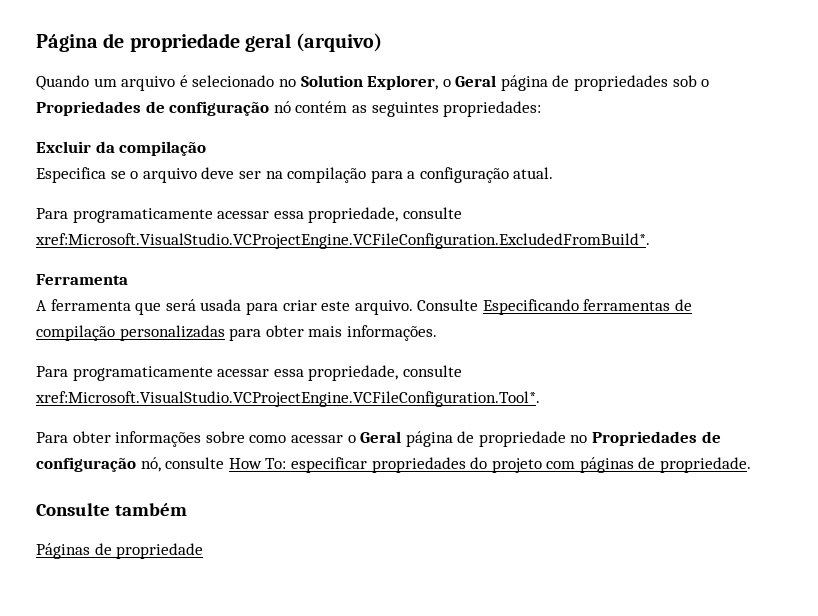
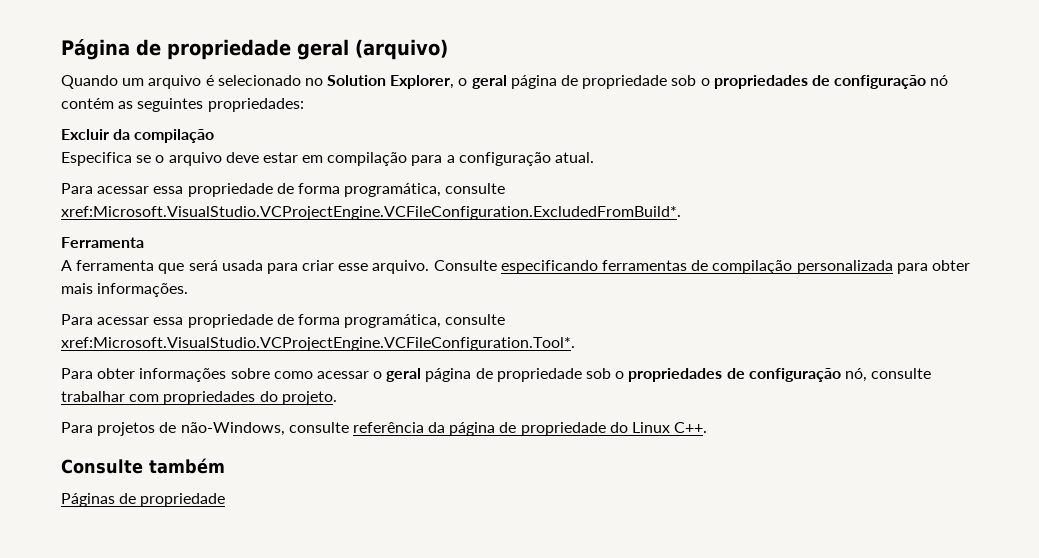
[455,75,710,91] [36,101,141,116] Geral página de propriedades sob o Propriedades -> [471,75,808,89] geral página de propriedade sob o propriedades
[238,171,283,179] ser na -> [262,152,324,163] estar em
[72,207,399,223] programaticamente acessar essa propriedade, -> [97,183,442,197] acessar essa propriedade de forma programática,
[321,301,351,311] este -> [338,263,369,271] esse
[482,299,579,315] Especificando -> [500,260,598,274] especificando
[119,325,225,341] personalizadas -> [796,260,893,274] personalizada
[72,365,399,381] programaticamente acessar essa propriedade, -> [97,314,442,328] acessar essa propriedade de forma programática,
[360,431,698,447] Geral página de propriedade no Propriedades -> [386,368,723,382] geral página de propriedade sob o propriedades
[228,457,752,473] How To: especificar propriedades do projeto com páginas de propriedade. -> [61,391,337,405] [61,422,708,436] trabalhar com propriedades do projeto. // Para projetos de não-Windows, consulte referência da página de propriedade do Linux C++.

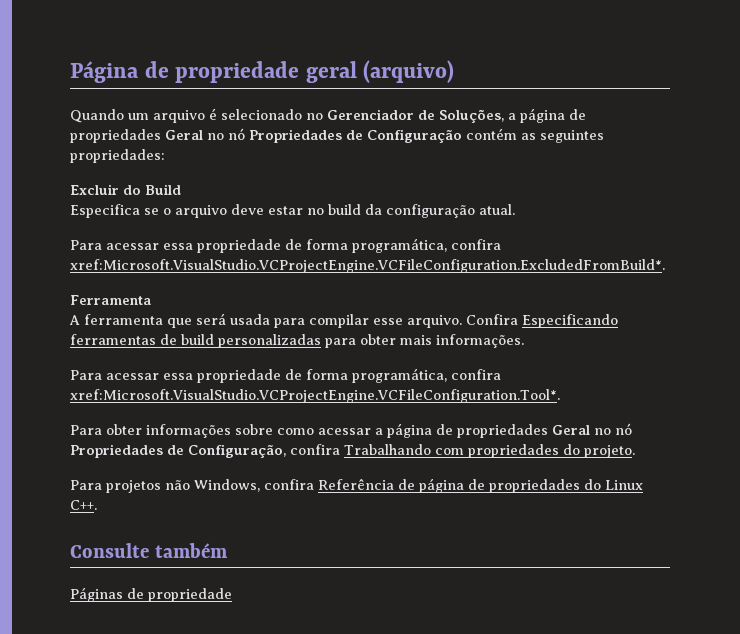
[327,75,949,89] Solution Explorer, o geral página de propriedade sob o propriedades de configuração nó -> [327,108,586,123] [70,128,462,143] Gerenciador de Soluções, a página de propriedades Geral no nó Propriedades de Configuração
[113,129,215,143] da compilação -> [123,184,181,195] do Build
[302,152,455,166] em compilação para a -> [307,204,382,215] no build da
[445,183,506,194] consulte -> [451,239,501,250] confira
[302,260,335,271] criar -> [309,314,369,328] compilar
[433,260,893,274] Consulte especificando ferramentas de compilação personalizada -> [466,314,618,328] [70,334,321,348] Confira Especificando ferramentas de build personalizadas
[445,314,506,325] consulte -> [451,369,501,380] confira
[373,368,932,382] [61,391,125,402] o geral página de propriedade sob o propriedades de configuração nó, consulte trabalhar -> [375,423,632,438] [70,444,431,458] a página de propriedades Geral no nó Propriedades de Configuração, confira Trabalhando
[159,422,606,436] de não-Windows, consulte referência da página de propriedade -> [165,478,580,493] não Windows, confira Referência de página de propriedades

